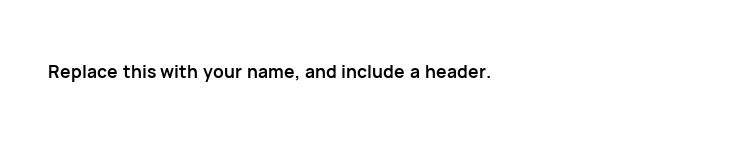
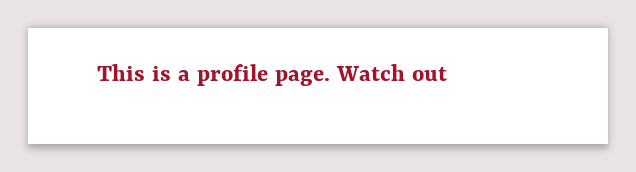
[48,65,491,82] Replace this with your name, and include a header. -> [97,64,448,86] This is a profile page. Watch out

